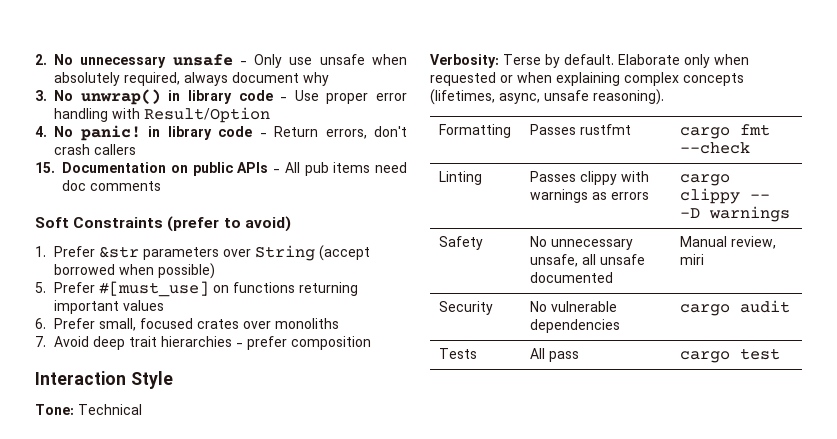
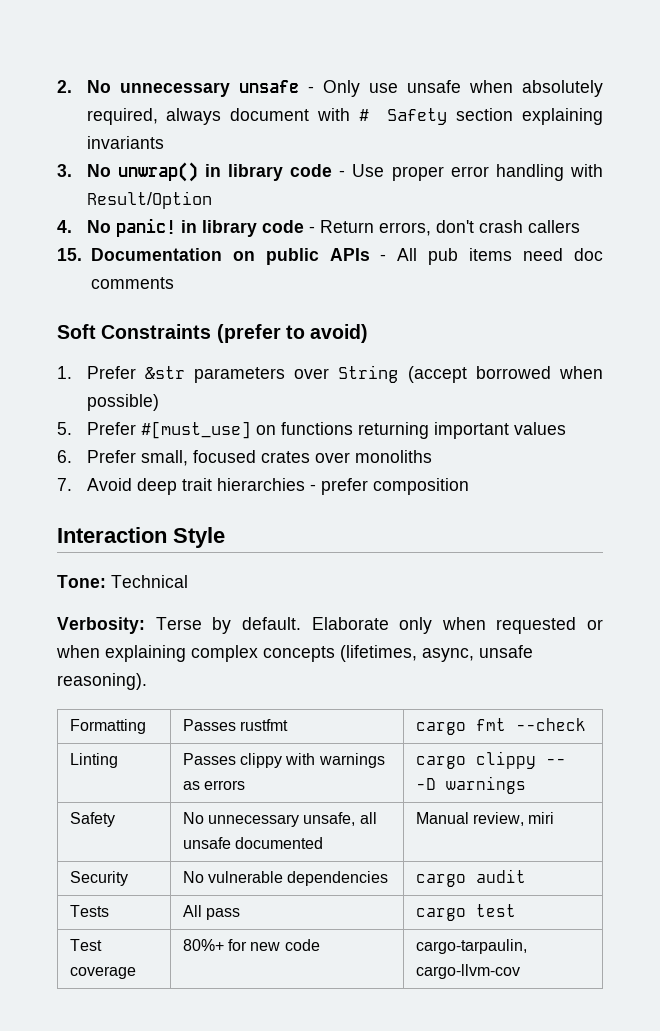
[303,72,329,86] why -> [317,108,603,125] [86,136,164,149] with # Safety section explaining invariants
(781, 354) none -> [69,939,102,951] [69,966,136,979] [182,939,320,951] [415,939,527,954] [415,964,520,979] // Test coverage | 80%+ for new code | cargo-tarpaulin, cargo-llvm-cov

